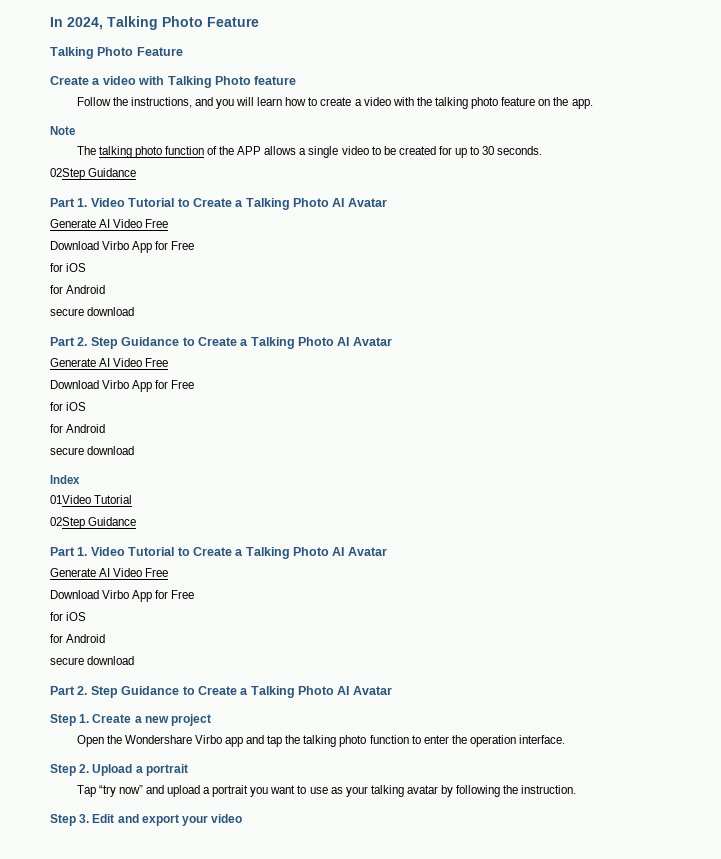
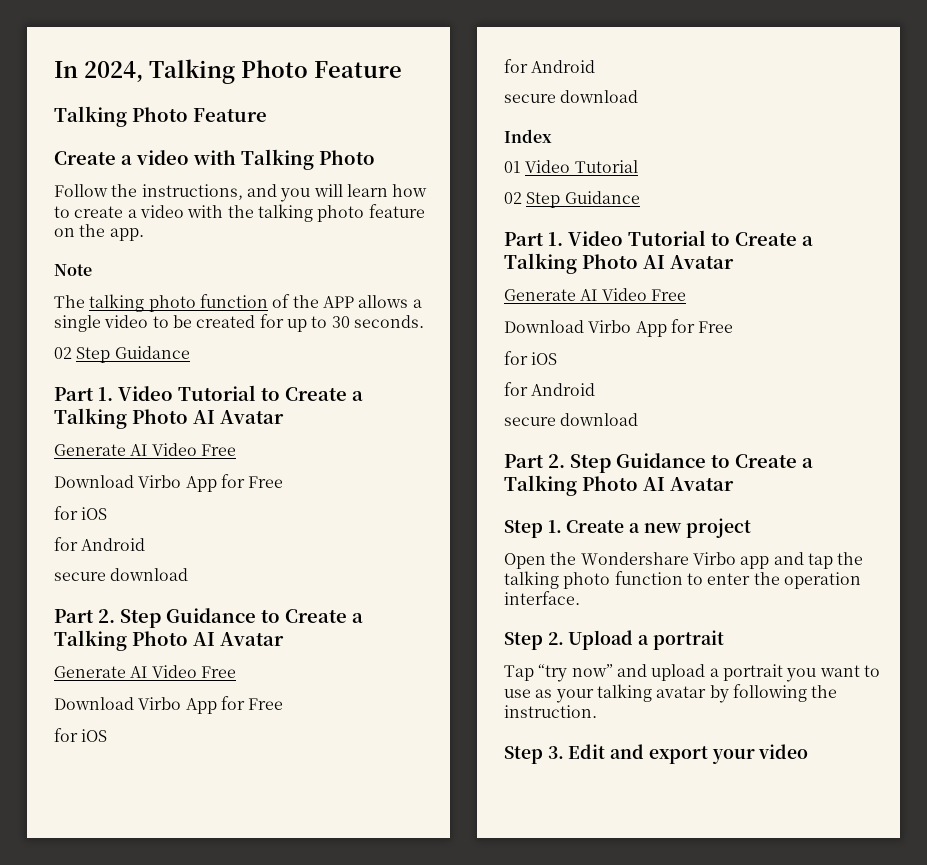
[254,76,297,85] feature -> (375, 157) none
[50,168,85,180] 02Step -> [54,347,111,363] 02 Step
[50,495,91,504] 01Video -> [504,160,571,173] 01 Video
[50,517,85,529] 02Step -> [504,192,561,208] 02 Step

